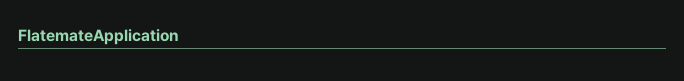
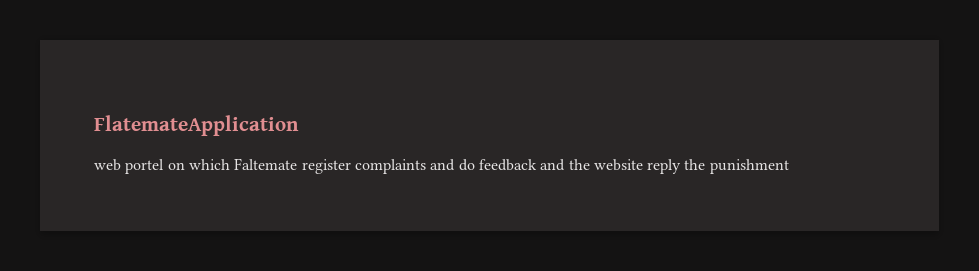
(179, 37) none -> [94,158,789,174] // web portel on which Faltemate register complaints and do feedback and the website reply the punishment

